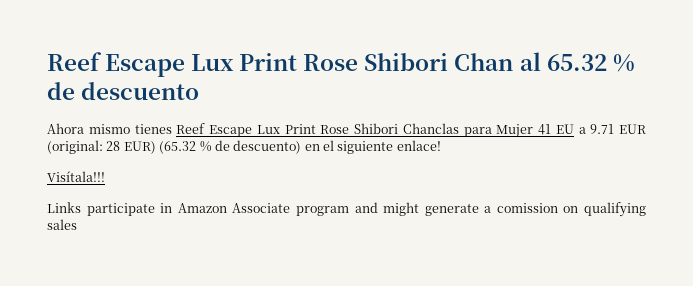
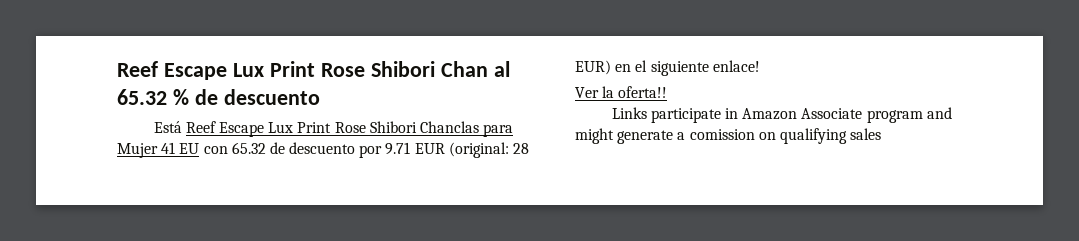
[47,123,172,134] Ahora mismo tienes -> [153,121,182,133] Está
[578,127,586,134] a -> [203,142,383,158] con 65.32 de descuento por
[159,140,302,154] (65.32 % de descuento) -> (611, 67) none
[47,171,105,182] Visítala!!! -> [575,86,668,98] Ver la oferta!!

